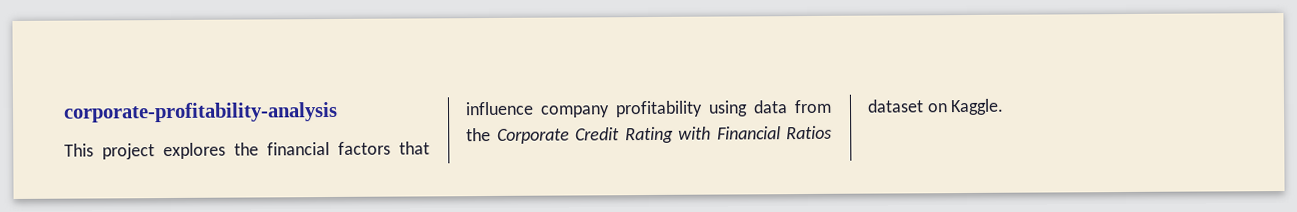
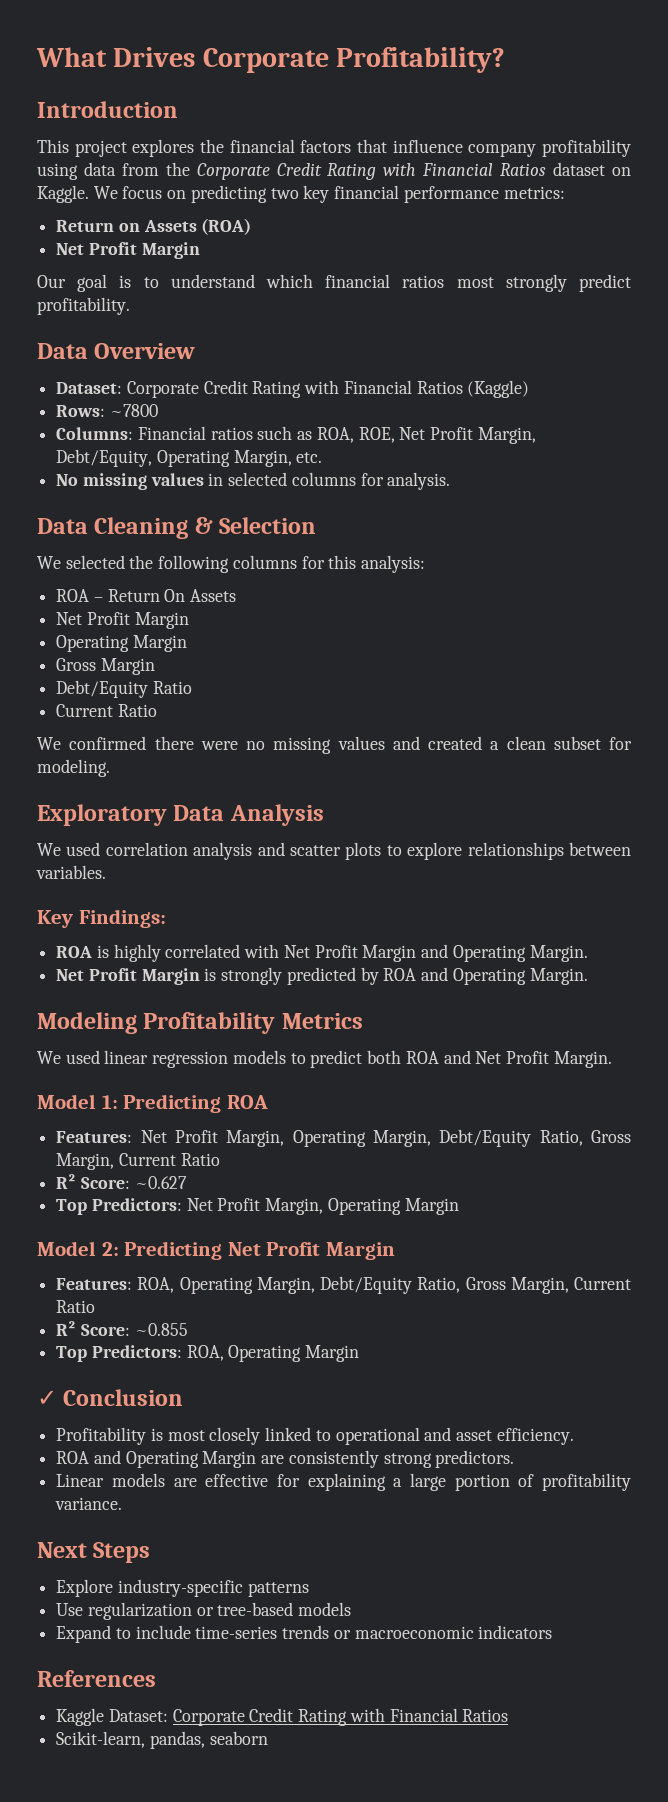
[63,101,338,123] corporate-profitability-analysis -> [36,47,506,73] [37,101,178,118] What Drives Corporate Profitability? // Introduction
(1005, 107) none -> [93,185,565,203] [56,218,252,235] [56,242,200,259] [37,274,631,292] [37,297,130,315] [37,343,196,359] [56,380,530,398] [56,404,158,417] [56,426,536,444] [56,449,323,467] [56,472,451,490] [37,517,317,539] [37,555,426,573] [56,589,237,602] [56,612,189,629] [56,635,187,652] [56,658,155,675] [56,680,192,698] [56,704,157,717] [37,736,632,754] [37,759,110,777] [37,804,324,826] [37,842,631,860] [36,865,106,879] [37,909,166,928] [56,944,588,962] [56,967,588,985] [37,1012,363,1034] [37,1050,612,1068] [37,1094,268,1113] [56,1129,631,1147] [56,1153,220,1170] [56,1174,187,1189] [56,1198,459,1215] [37,1241,395,1260] [56,1276,631,1294] [56,1300,96,1313] [56,1321,188,1336] [56,1345,360,1362] [37,1389,184,1406] [56,1427,574,1445] [56,1450,515,1468] [56,1473,632,1491] [55,1497,123,1510] [37,1542,151,1563] [56,1579,309,1597] [56,1602,352,1620] [56,1625,553,1643] [37,1670,156,1687] [56,1708,509,1726] [56,1731,268,1749] We focus on predicting two key financial performance metrics: // Return on Assets (ROA) // Net Profit Margin // Our goal is to understand which financial ratios most strongly predict profitability. // Data Overview // Dataset: Corporate Credit Rating with Financial Ratios (Kaggle) // Rows: ~7800 // Columns: Financial ratios such as ROA, ROE, Net Profit Margin, Debt/Equity, Operating Margin, etc. // No missing values in selected columns for analysis. // Data Cleaning & Selection // We selected the following columns for this analysis: // ROA – Return On Assets // Net Profit Margin // Operating Margin // Gross Margin // Debt/Equity Ratio // Current Ratio // We confirmed there were no missing values and created a clean subset for modeling. // Exploratory Data Analysis // We used correlation analysis and scatter plots to explore relationships between variables. // Key Findings: // ROA is highly correlated with Net Profit Margin and Operating Margin. // Net Profit Margin is strongly predicted by ROA and Operating Margin. // Modeling Profitability Metrics // We used linear regression models to predict both ROA and Net Profit Margin. // Model 1: Predicting ROA // Features: Net Profit Margin, Operating Margin, Debt/Equity Ratio, Gross Margin, Current Ratio // R² Score: ~0.627 // Top Predictors: Net Profit Margin, Operating Margin // Model 2: Predicting Net Profit Margin // Features: ROA, Operating Margin, Debt/Equity Ratio, Gross Margin, Current Ratio // R² Score: ~0.855 // Top Predictors: ROA, Operating Margin // ✓ Conclusion // Profitability is most closely linked to operational and asset efficiency. // ROA and Operating Margin are consistently strong predictors. // Linear models are effective for explaining a large portion of profitability variance. // Next Steps // Explore industry-specific patterns // Use regularization or tree-based models // Expand to include time-series trends or macroeconomic indicators // References // Kaggle Dataset: Corporate Credit Rating with Financial Ratios // Scikit-learn, pandas, seaborn

